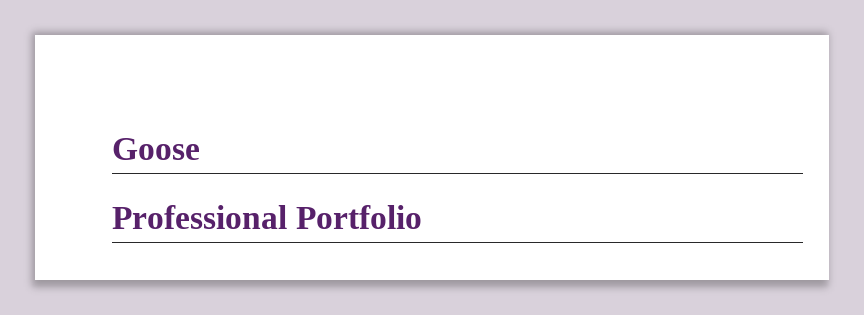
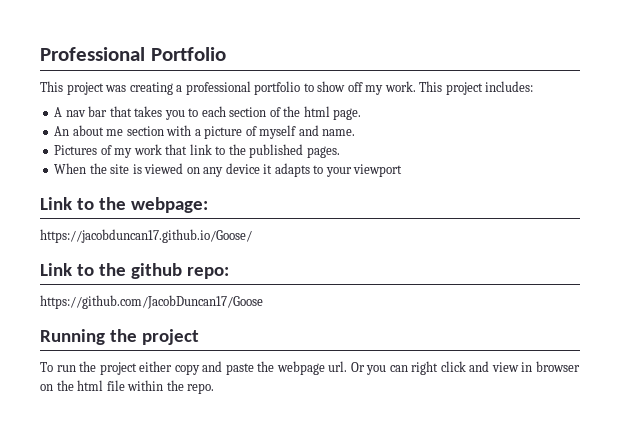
[112,138,200,160] Goose // -> (40, 54) none
(423, 217) none -> [40,81,534,95] [54,106,362,120] [54,125,356,139] [54,144,340,158] [54,163,403,177] [40,197,208,213] [40,229,252,243] [40,263,229,279] [40,295,263,309] [40,329,199,345] [40,361,580,375] [40,380,215,394] // This project was creating a professional portfolio to show off my work. This project includes: // A nav bar that takes you to each section of the html page. // An about me section with a picture of myself and name. // Pictures of my work that link to the published pages. // When the site is viewed on any device it adapts to your viewport // Link to the webpage: // https://jacobduncan17.github.io/Goose/ // Link to the github repo: // https://github.com/JacobDuncan17/Goose // Running the project // To run the project either copy and paste the webpage url. Or you can right click and view in browser on the html file within the repo.

